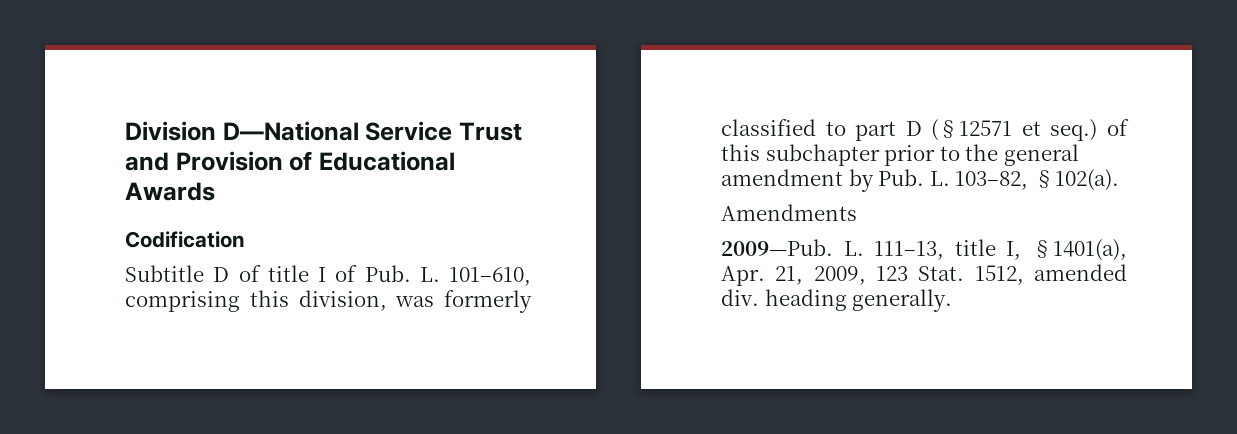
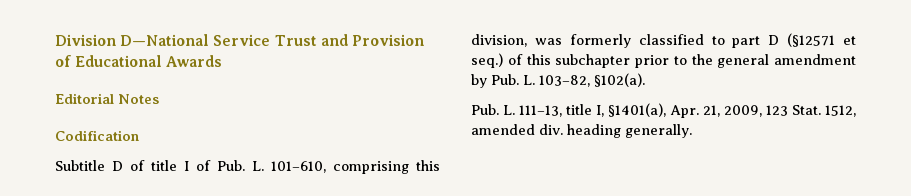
(215, 191) none -> [55,93,159,104] // Editorial Notes
[721,204,857,221] [721,239,833,256] Amendments // 2009—Pub. -> [471,104,499,115] Pub.

